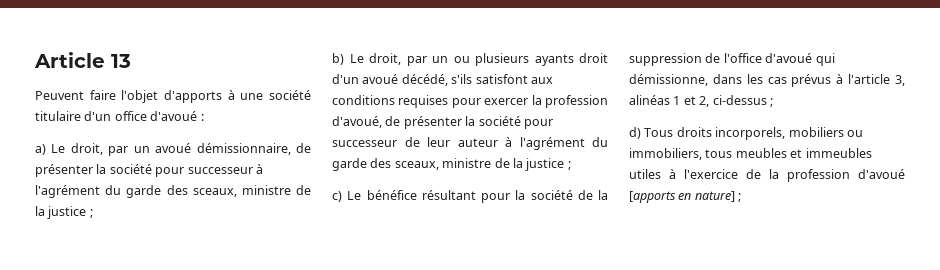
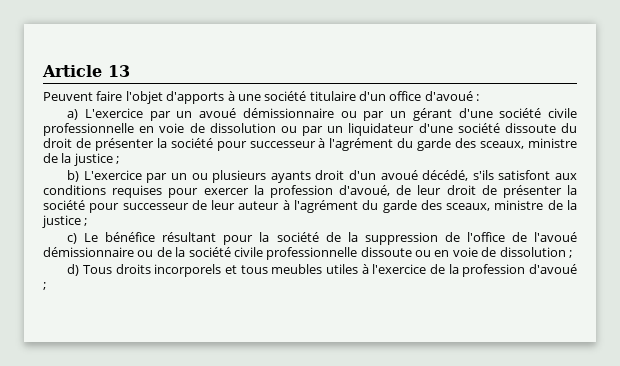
[51,143,103,155] Le droit, -> [84,108,143,118] L'exercice
[196,143,291,155] démissionnaire, -> [242,108,578,121] [43,123,578,136] [43,138,72,148] démissionnaire ou par un gérant d'une société civile professionnelle en voie de dissolution ou par un liquidateur d'une société dissoute du droit
[349,53,401,65] Le droit, -> [83,170,142,180] L'exercice
(401, 121) none -> [417,185,497,195] leur droit de
[765,53,835,66] [629,74,905,87] [629,95,773,107] [629,127,863,140] [629,148,872,160] d'avoué qui démissionne, dans les cas prévus à l'article 3, alinéas 1 et 2, ci-dessus ; // d) Tous droits incorporels, mobiliers ou immobiliers, tous meubles et immeubles -> [511,232,577,242] [43,247,572,260] [67,264,323,277] de l'avoué démissionnaire ou de la société civile professionnelle dissoute ou en voie de dissolution ; // d) Tous droits incorporels et tous meubles
[629,191,735,203] [apports en nature] -> (578, 269) none

